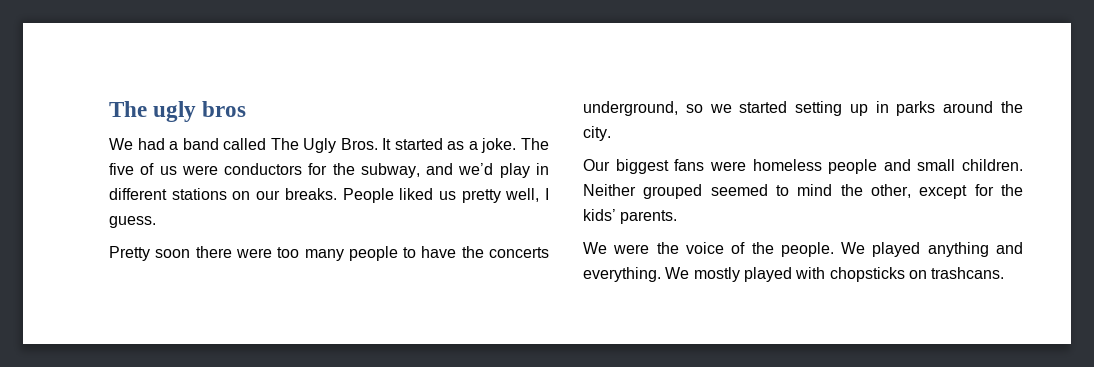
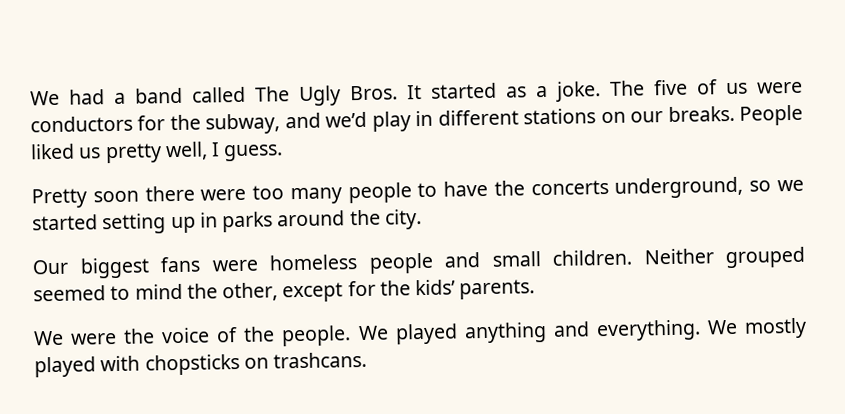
[109,101,247,122] The ugly bros // -> (30, 98) none

